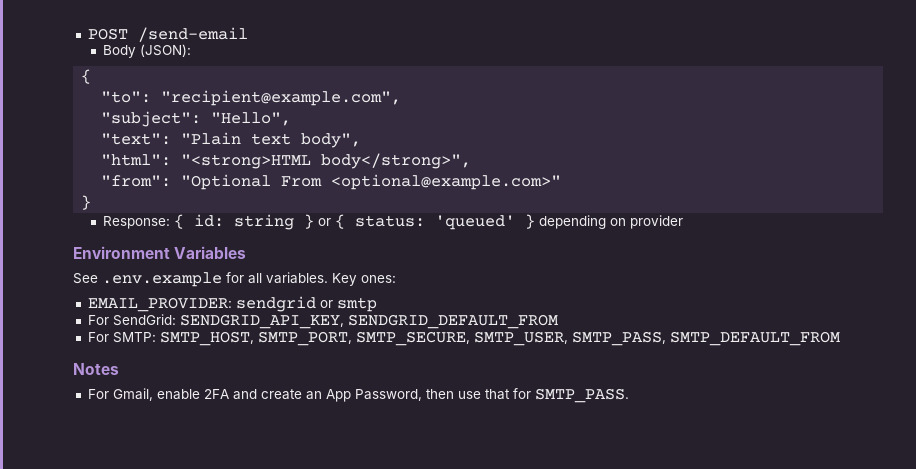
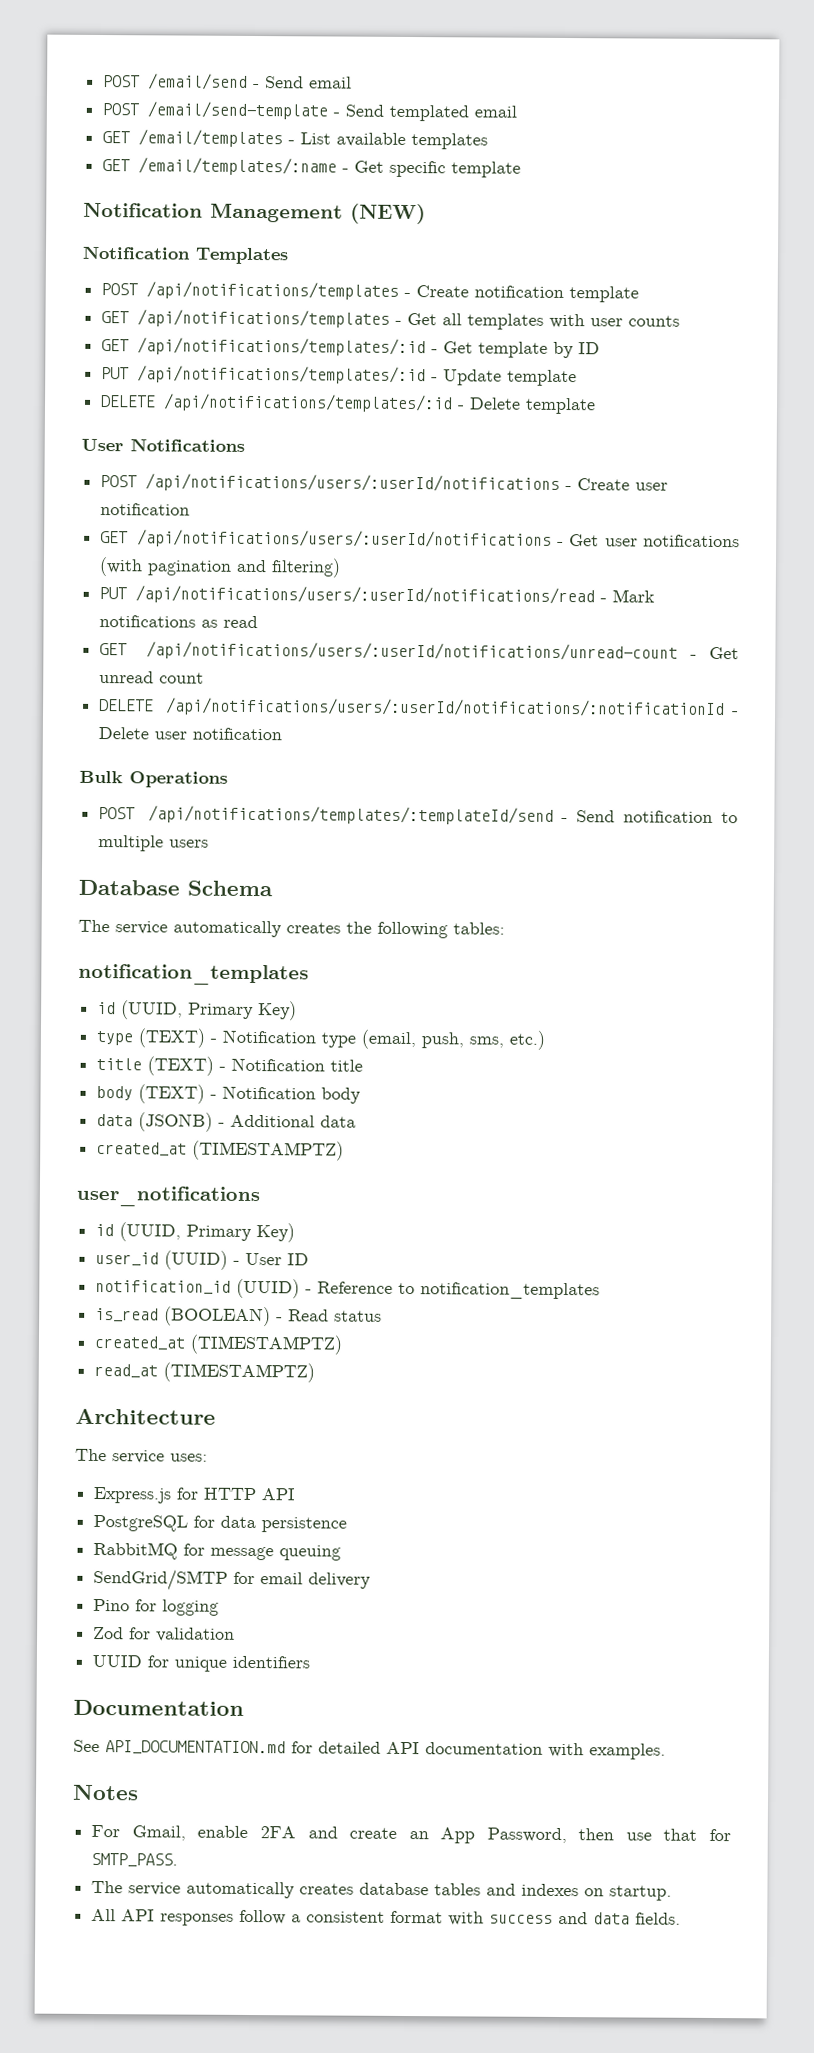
[87,27,248,42] [103,44,192,58] [81,69,92,84] [101,90,402,106] [101,111,292,127] [101,132,362,148] [101,153,472,169] [101,174,562,190] [81,195,92,210] [103,214,684,230] [73,246,247,259] [73,272,396,287] [87,296,377,312] [87,314,558,329] [87,331,840,346] POST /send-email // Body (JSON): // { // "to": "recipient@example.com", // "subject": "Hello", // "text": "Plain text body", // "html": "<strong>HTML body</strong>", // "from": "Optional From <optional@example.com>" // } // Response: { id: string } or { status: 'queued' } depending on provider // Environment Variables // See .env.example for all variables. Key ones: // EMAIL_PROVIDER: sendgrid or smtp // For SendGrid: SENDGRID_API_KEY, SENDGRID_DEFAULT_FROM // For SMTP: SMTP_HOST, SMTP_PORT, SMTP_SECURE, SMTP_USER, SMTP_PASS, SMTP_DEFAULT_FROM -> [103,73,353,90] [102,101,518,122] [102,129,489,150] [102,157,522,178] [83,202,426,225] [82,245,289,265] [101,281,640,303] [101,309,681,330] [101,337,601,359] [101,365,578,387] [100,393,597,415] [81,438,245,452] [100,473,669,493] [100,503,191,516] [100,529,741,549] [99,557,342,578] [99,585,656,606] [99,615,259,629] [99,641,739,662] [99,671,205,684] [99,697,739,719] [98,727,283,741] [79,770,228,788] [98,805,738,825] [98,835,210,852] [78,879,273,897] [78,919,505,939] [78,963,309,986] [97,1000,298,1021] [96,1028,546,1050] [96,1056,364,1076] [96,1084,362,1104] [96,1112,357,1132] [96,1140,345,1161] [76,1185,260,1208] [95,1222,296,1243] [95,1250,310,1270] [95,1278,601,1300] [95,1306,383,1327] [94,1334,344,1355] [94,1362,316,1383] [75,1408,216,1425] [75,1448,208,1464] [93,1486,297,1504] [93,1514,348,1533] [93,1541,342,1561] [93,1568,372,1591] [93,1598,220,1616] [93,1626,236,1642] [92,1654,311,1672] [73,1699,244,1716] [73,1739,666,1760] POST /email/send - Send email // POST /email/send-template - Send templated email // GET /email/templates - List available templates // GET /email/templates/:name - Get specific template // Notification Management (NEW) // Notification Templates // POST /api/notifications/templates - Create notification template // GET /api/notifications/templates - Get all templates with user counts // GET /api/notifications/templates/:id - Get template by ID // PUT /api/notifications/templates/:id - Update template // DELETE /api/notifications/templates/:id - Delete template // User Notifications // POST /api/notifications/users/:userId/notifications - Create user notification // GET /api/notifications/users/:userId/notifications - Get user notifications (with pagination and filtering) // PUT /api/notifications/users/:userId/notifications/read - Mark notifications as read // GET /api/notifications/users/:userId/notifications/unread-count - Get unread count // DELETE /api/notifications/users/:userId/notifications/:notificationId - Delete user notification // Bulk Operations // POST /api/notifications/templates/:templateId/send - Send notification to multiple users // Database Schema // The service automatically creates the following tables: // notification_templates // id (UUID, Primary Key) // type (TEXT) - Notification type (email, push, sms, etc.) // title (TEXT) - Notification title // body (TEXT) - Notification body // data (JSONB) - Additional data // created_at (TIMESTAMPTZ) // user_notifications // id (UUID, Primary Key) // user_id (UUID) - User ID // notification_id (UUID) - Reference to notification_templates // is_read (BOOLEAN) - Read status // created_at (TIMESTAMPTZ) // read_at (TIMESTAMPTZ) // Architecture // The service uses: // Express.js for HTTP API // PostgreSQL for data persistence // RabbitMQ for message queuing // SendGrid/SMTP for email delivery // Pino for logging // Zod for validation // UUID for unique identifiers // Documentation // See API_DOCUMENTATION.md for detailed API documentation with examples.
(629, 395) none -> [91,1880,673,1901] [91,1908,682,1926] // The service automatically creates database tables and indexes on startup. // All API responses follow a consistent format with success and data fields.

